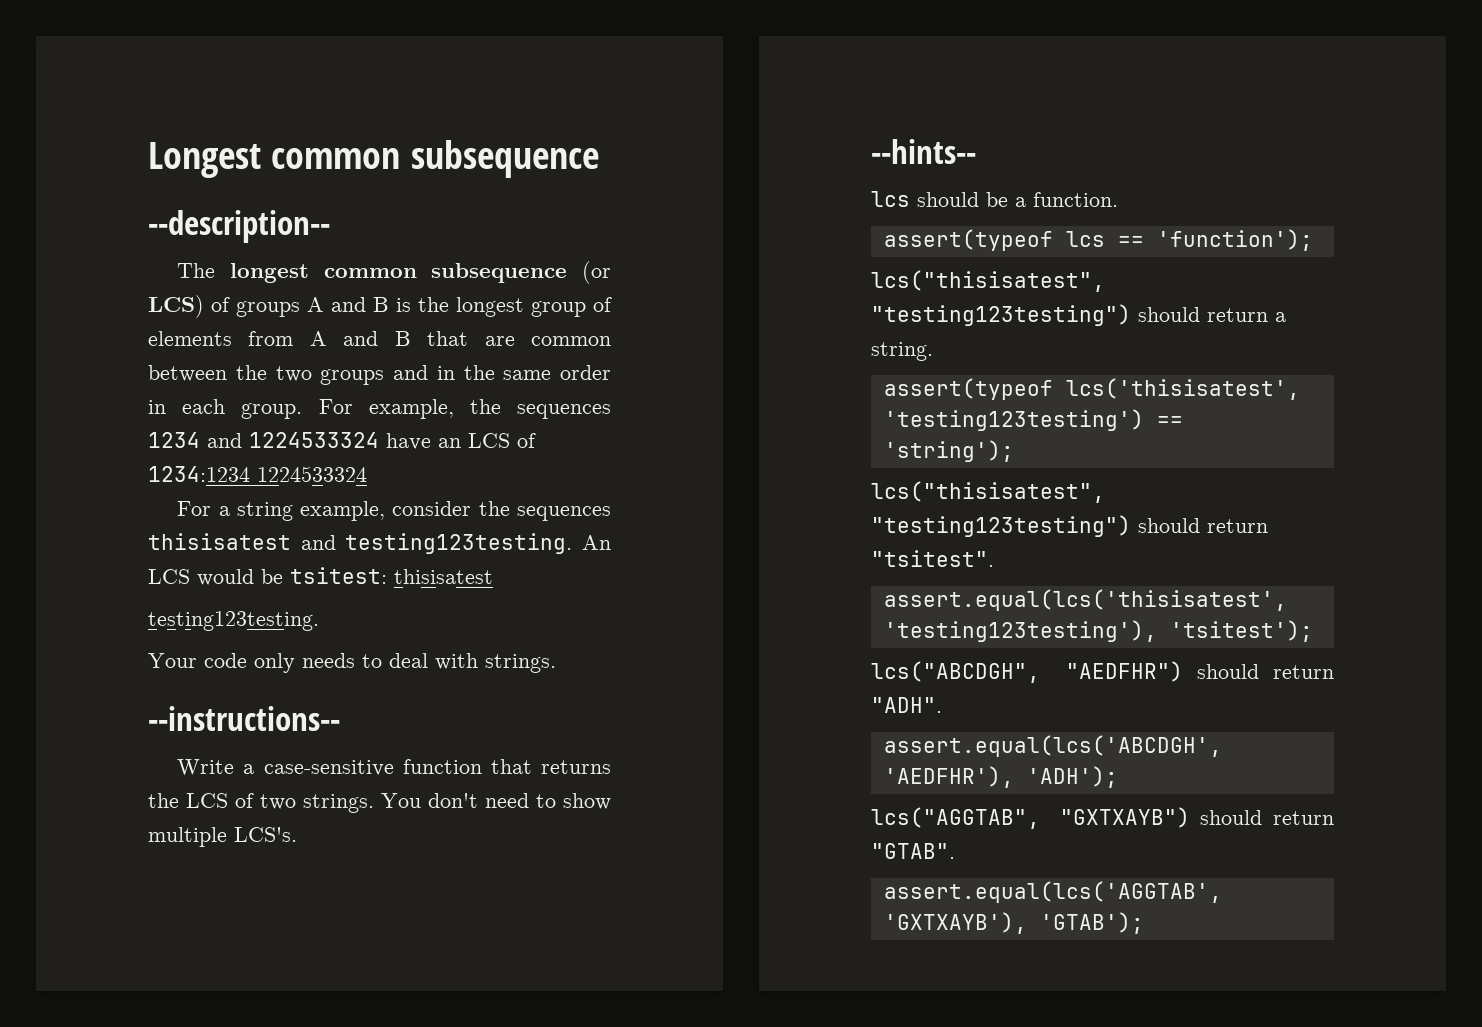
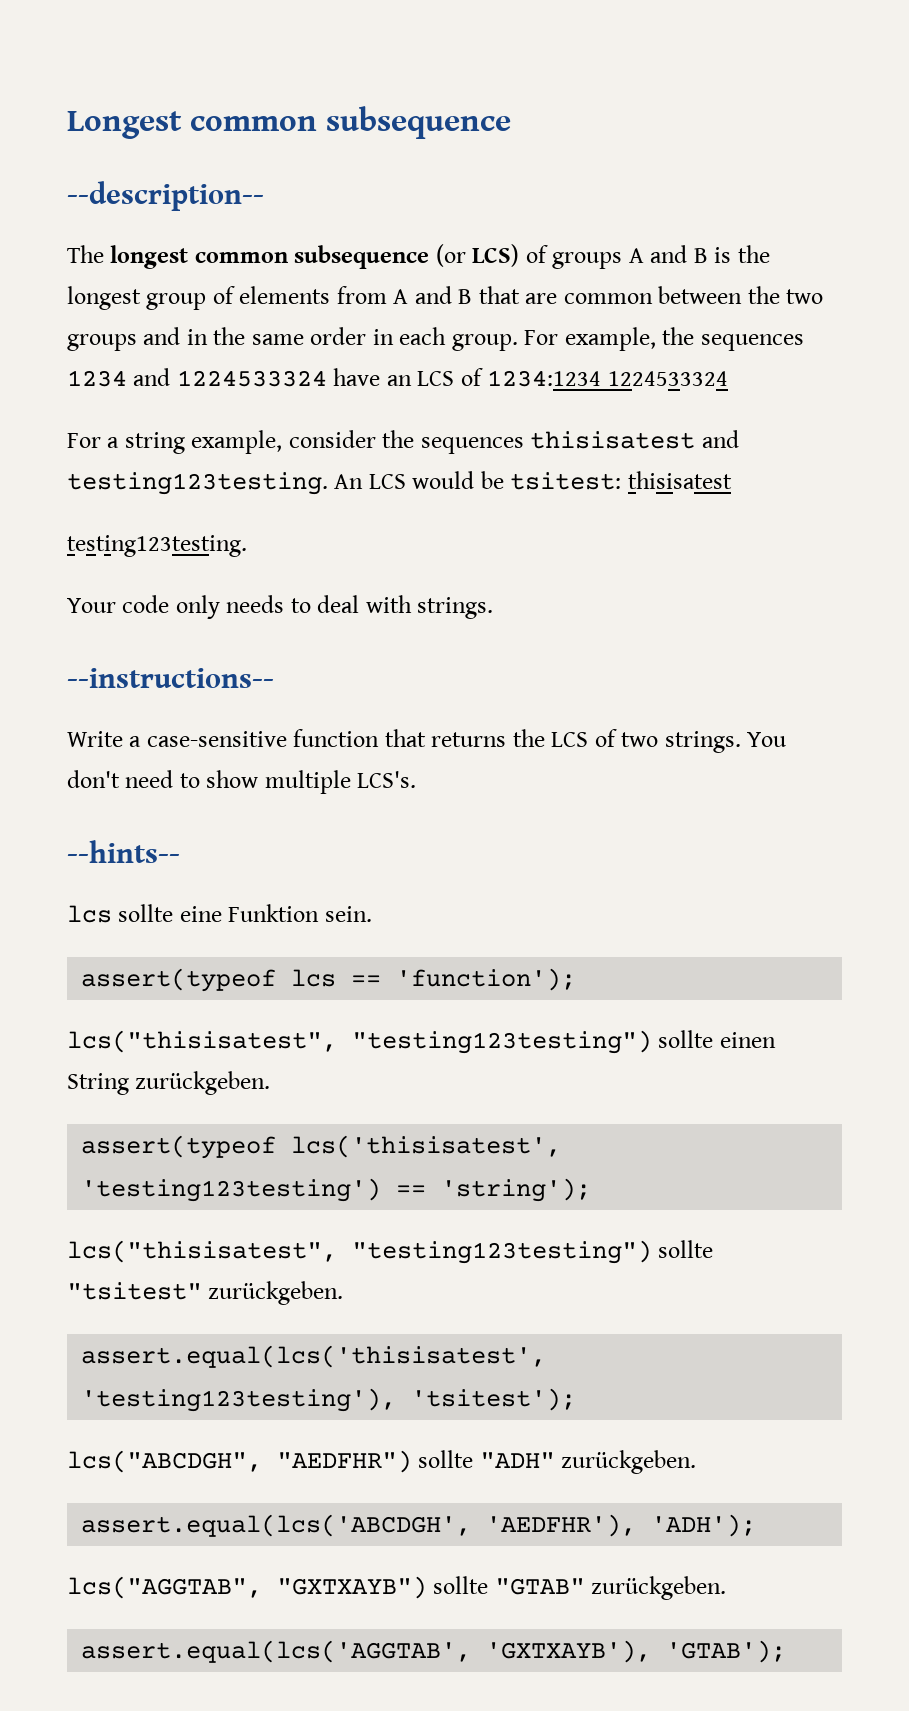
[917,192,1118,207] should be a function. -> [118,904,372,922] sollte eine Funktion sein.
[1138,307,1286,322] [871,342,933,361] should return a string. -> [658,1030,776,1048] [67,1071,271,1095] sollte einen String zurückgeben.
[1138,518,1268,533] [871,550,994,567] should return "tsitest". -> [658,1240,714,1258] [67,1281,344,1305] sollte "tsitest" zurückgeben.
[1197,664,1334,679] [871,697,942,713] should return "ADH". -> [418,1450,697,1474] sollte "ADH" zurückgeben.
[1200,810,1334,825] [871,843,955,859] should return "GTAB". -> [433,1576,727,1600] sollte "GTAB" zurückgeben.

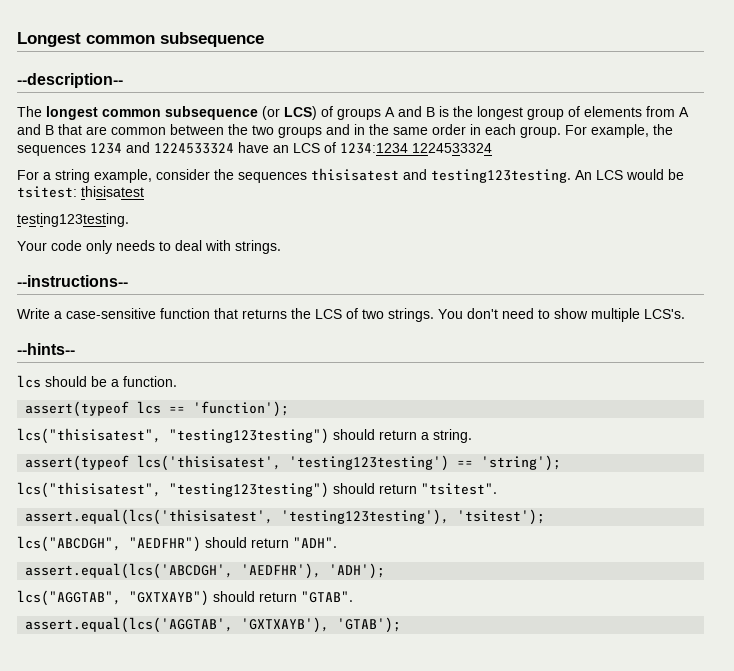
[118,904,372,922] sollte eine Funktion sein. -> [45,376,177,387] should be a function.
[658,1030,776,1048] [67,1071,271,1095] sollte einen String zurückgeben. -> [333,429,472,443] should return a string.
[658,1240,714,1258] [67,1281,344,1305] sollte "tsitest" zurückgeben. -> [333,483,497,495] should return "tsitest".
[418,1450,697,1474] sollte "ADH" zurückgeben. -> [205,537,337,548] should return "ADH".
[433,1576,727,1600] sollte "GTAB" zurückgeben. -> [213,591,353,603] should return "GTAB".

